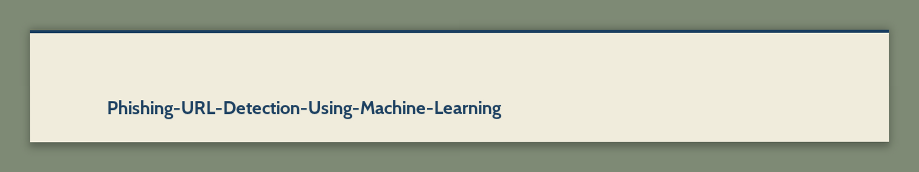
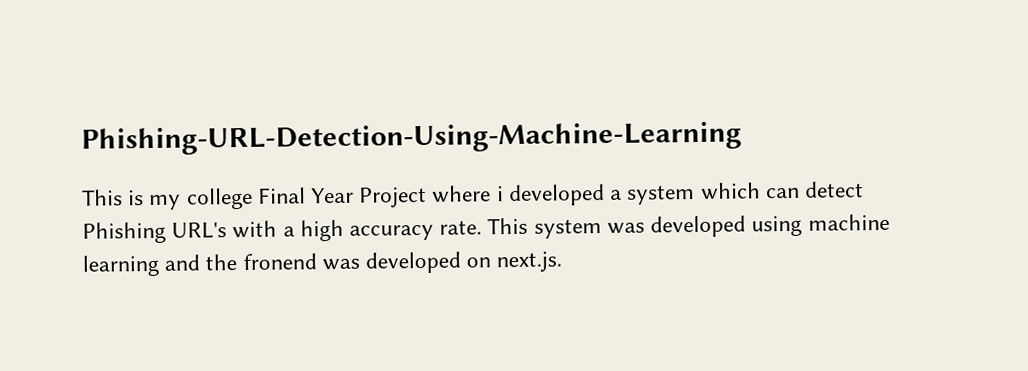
(503, 109) none -> [82,181,864,211] [82,213,890,244] [82,251,563,277] // This is my college Final Year Project where i developed a system which can detect Phishing URL's with a high accuracy rate. This system was developed using machine learning and the fronend was developed on next.js.

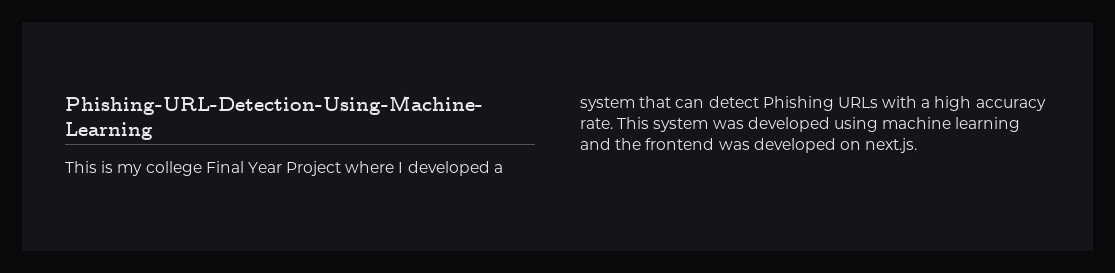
[496,186,504,202] i -> [398,162,404,173] I
[699,182,761,200] which -> [639,96,672,108] that
[171,222,228,239] URL's -> [837,97,878,108] URLs
[242,253,317,270] fronend -> [645,138,715,150] frontend

